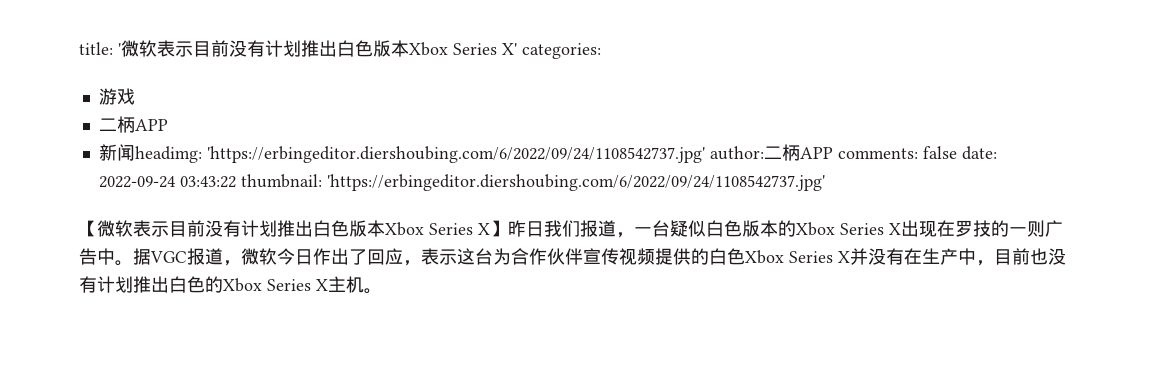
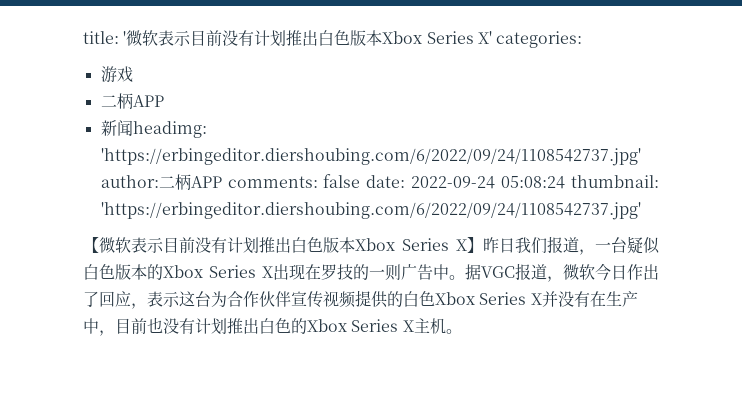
[179,176,236,188] 03:43:22 -> [501,176,566,189] 05:08:24

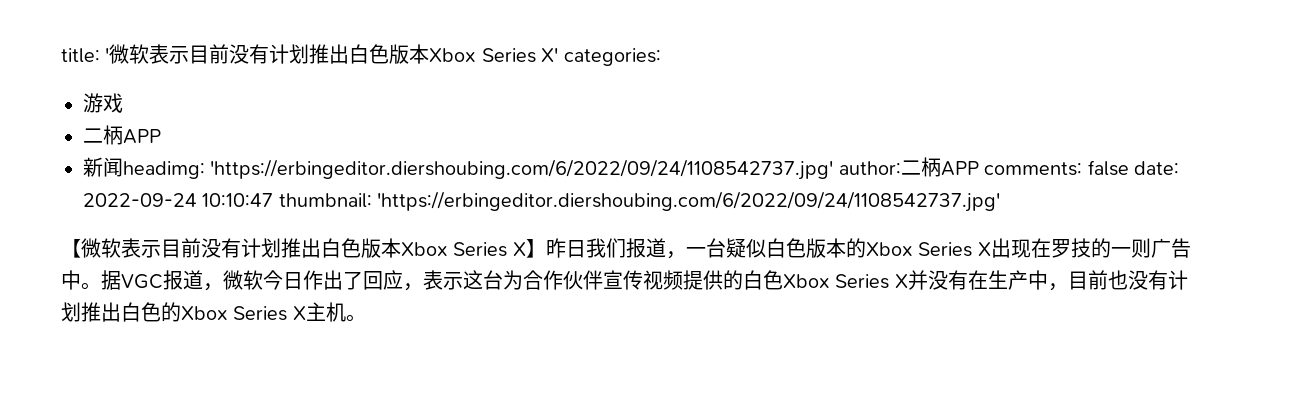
[501,176,566,189] 05:08:24 -> [202,193,274,207] 10:10:47

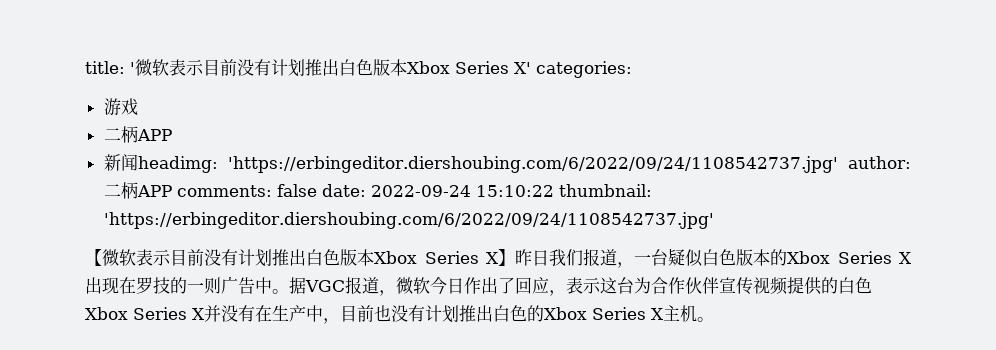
[202,193,274,207] 10:10:47 -> [475,185,554,197] 15:10:22

